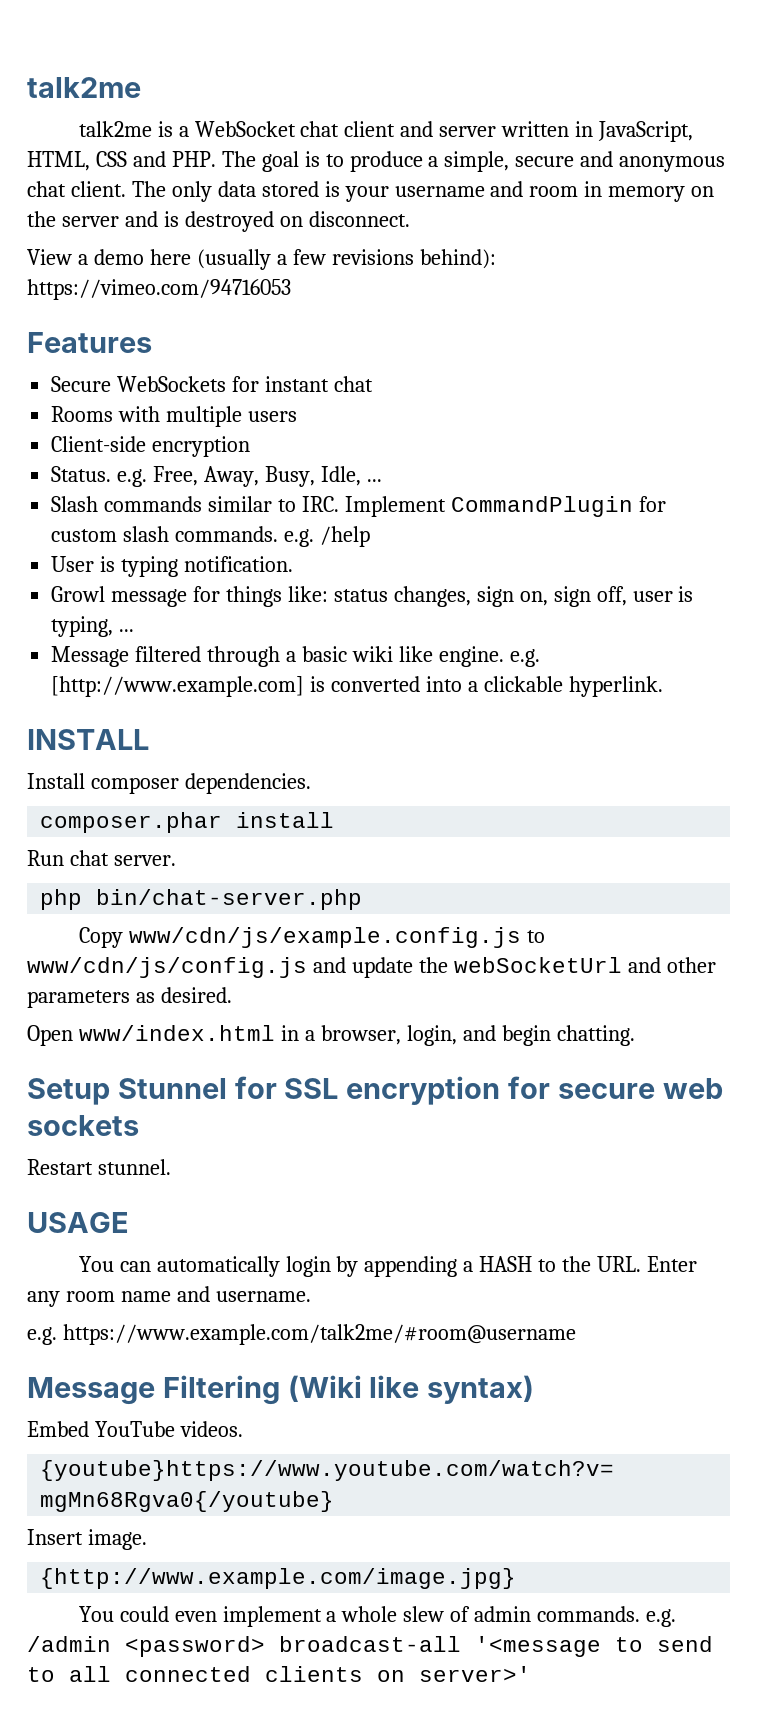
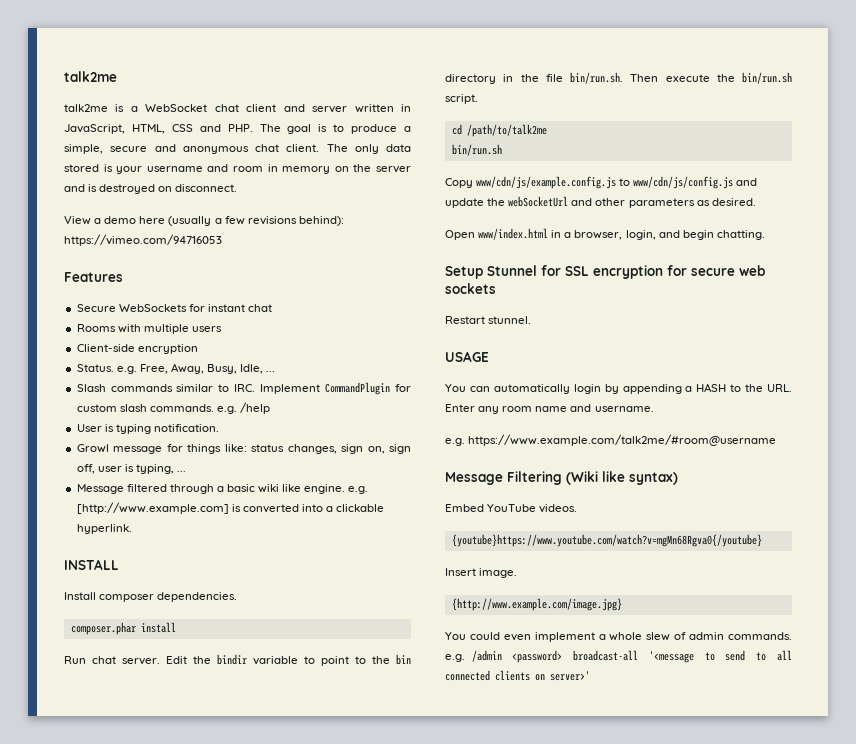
[40,889,363,910] // php bin/chat-server.php -> [166,654,411,666] [445,72,792,84] [445,94,478,104] [451,124,547,137] [451,144,502,156] Edit the bindir variable to point to the bin directory in the file bin/run.sh. Then execute the bin/run.sh script. // cd /path/to/talk2me // bin/run.sh

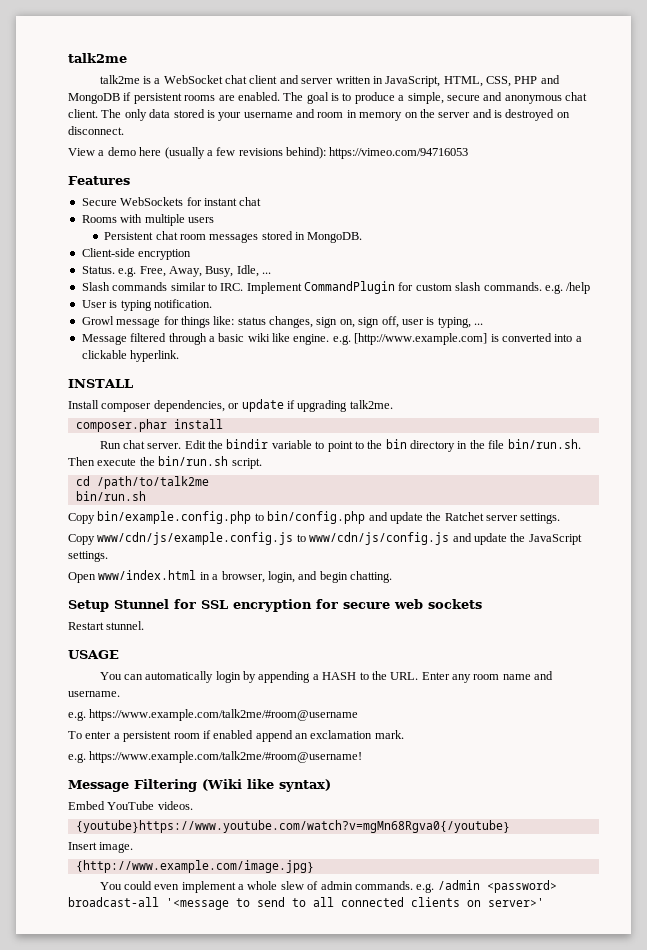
[171,124,253,132] CSS and PHP. -> [486,75,560,87] [68,92,280,104] CSS, PHP and MongoDB if persistent rooms are enabled.
(222, 329) none -> [104,231,363,243] // Persistent chat room messages stored in MongoDB.
[157,592,238,602] dependencies. -> [153,399,393,412] dependencies, or update if upgrading talk2me.
(502, 150) none -> [68,511,561,524] // Copy bin/example.config.php to bin/config.php and update the Ratchet server settings.
[508,196,756,208] webSocketUrl and other parameters as desired. -> [528,534,582,545] [68,551,108,562] JavaScript settings.
(777, 440) none -> [68,730,404,742] [68,751,363,763] // To enter a persistent room if enabled append an exclamation mark. // e.g. https://www.example.com/talk2me/#room@username!

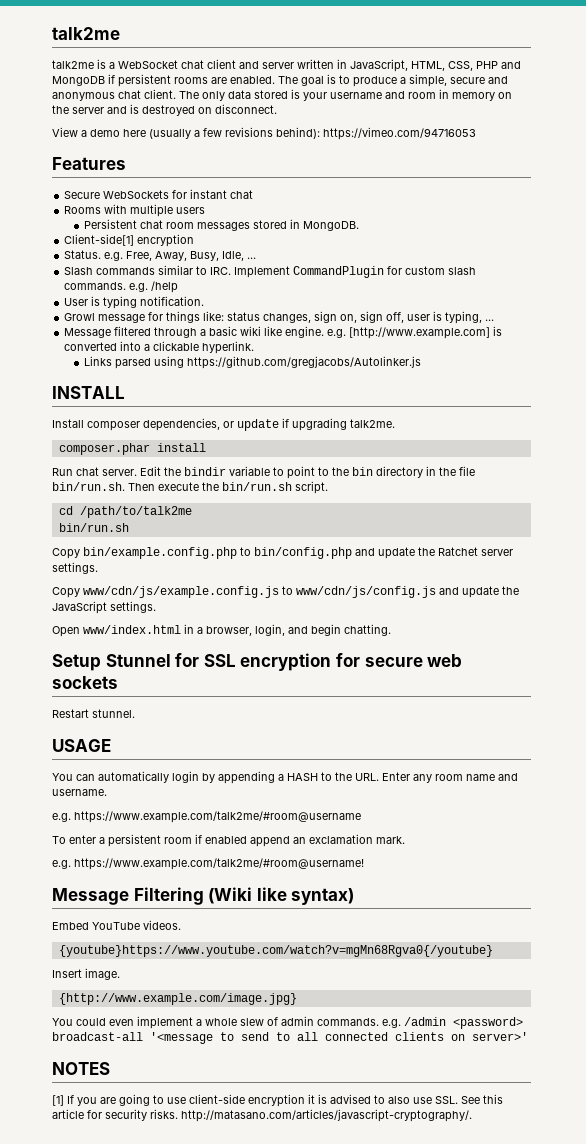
[81,248,135,257] Client-side -> [64,234,135,246] Client-side[1]
(180, 356) none -> [84,356,422,369] // Links parsed using https://github.com/gregjacobs/Autolinker.js
(544, 902) none -> [52,1062,110,1075] [52,1094,503,1107] [52,1109,472,1122] // NOTES // [1] If you are going to use client-side encryption it is advised to also use SSL. See this article for security risks. http://matasano.com/articles/javascript-cryptography/.

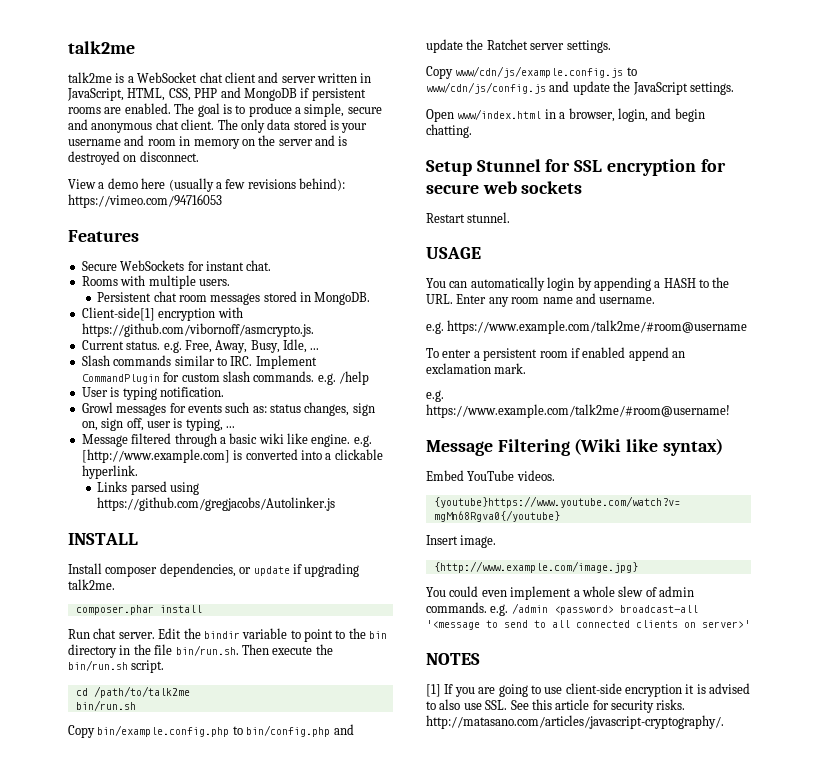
[230,190,254,199] chat -> [246,260,272,271] chat.
[176,207,206,214] users -> [198,279,230,286] users.
[64,250,102,259] // Status. -> [217,307,243,318] [81,323,314,337] [81,340,161,350] with https://github.com/vibornoff/asmcrypto.js. // Current status.
[98,311,225,323] message for things like: -> [116,402,267,416] messages for events such as:

